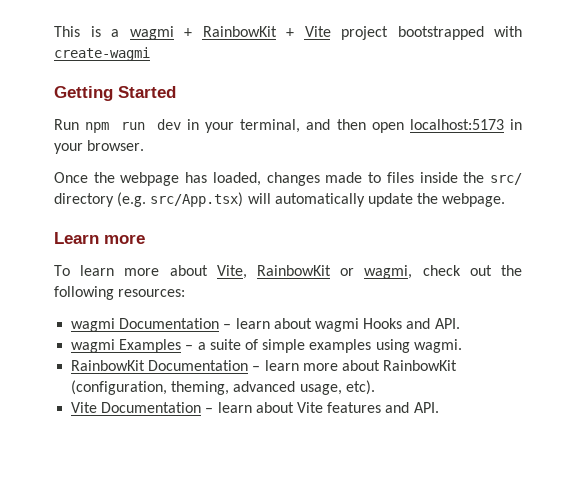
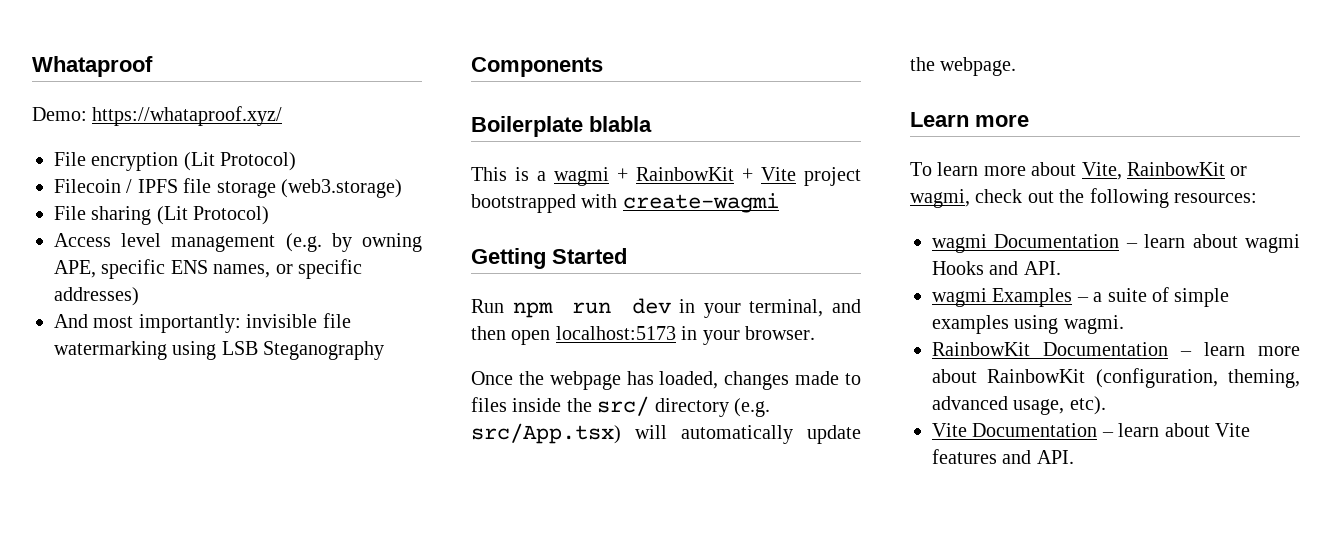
(54, 31) none -> [32,56,153,77] [32,106,283,126] [54,152,297,171] [54,178,402,198] [54,206,270,225] [54,233,422,252] [54,259,362,279] [54,287,139,306] [54,313,351,333] [54,341,385,360] [471,57,603,77] [471,116,652,137] Whataproof // Demo: https://whataproof.xyz/ // File encryption (Lit Protocol) // Filecoin / IPFS file storage (web3.storage) // File sharing (Lit Protocol) // Access level management (e.g. by owning APE, specific ENS names, or specific addresses) // And most importantly: invisible file watermarking using LSB Steganography // Components // Boilerplate blabla //

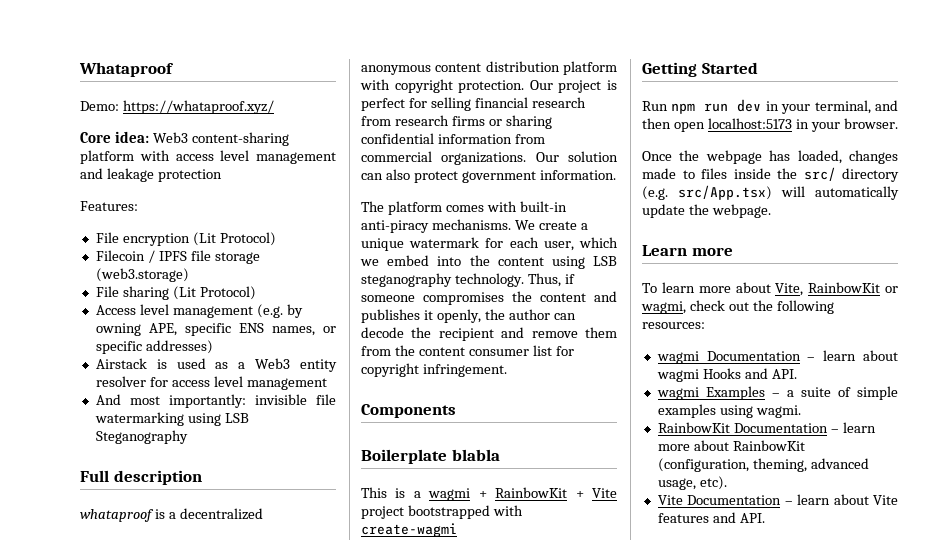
(283, 116) none -> [80,131,289,146] [80,150,336,164] [80,168,222,182] [80,201,138,211] // Core idea: Web3 content-sharing platform with access level management and leakage protection // Features:
(139, 296) none -> [95,358,337,372] [95,376,327,390] // Airstack is used as a Web3 entity resolver for access level management
(385, 350) none -> [80,470,202,485] [80,508,263,522] [361,61,617,75] [360,79,617,93] [361,97,586,111] [361,115,552,129] [361,133,545,144] [361,151,618,165] [361,169,616,183] [361,201,567,215] [361,219,588,233] [361,237,618,251] [360,255,617,269] [361,273,575,287] [361,291,617,305] [361,309,576,323] [361,327,617,341] [361,345,574,356] [361,363,507,377] // Full description // whataproof is a decentralized anonymous content distribution platform with copyright protection. Our project is perfect for selling financial research from research firms or sharing confidential information from commercial organizations. Our solution can also protect government information. // The platform comes with built-in anti-piracy mechanisms. We create a unique watermark for each user, which we embed into the content using LSB steganography technology. Thus, if someone compromises the content and publishes it openly, the author can decode the recipient and remove them from the content consumer list for copyright infringement.

